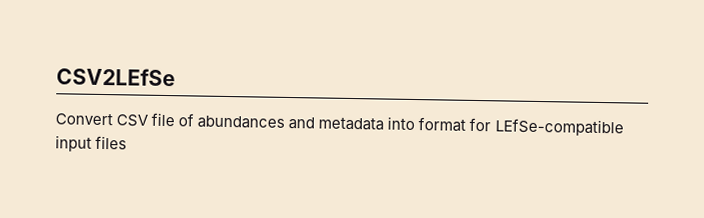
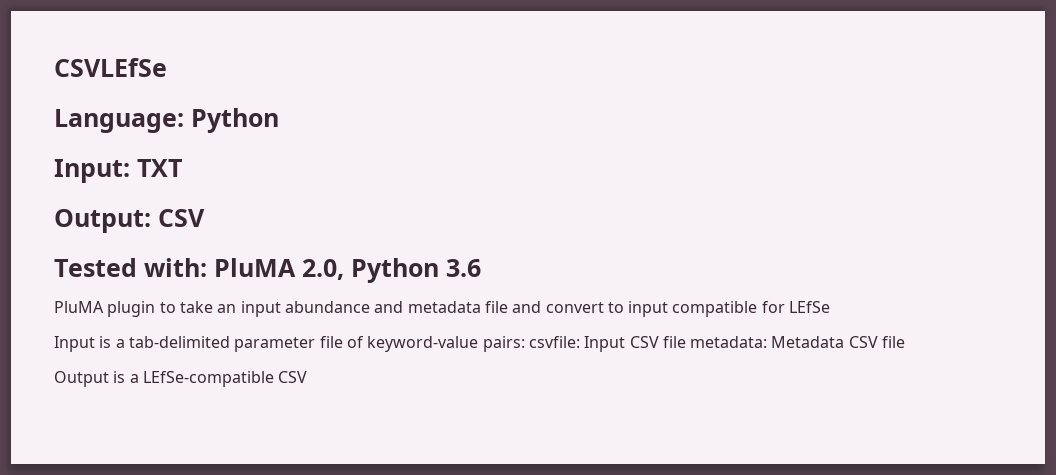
[56,67,176,87] [55,112,624,137] [55,135,128,152] CSV2LEfSe // Convert CSV file of abundances and metadata into format for LEfSe-compatible input files -> [54,58,167,77] [54,108,279,133] [54,159,182,183] [54,209,205,233] [54,258,481,283] [54,301,831,317] [54,336,906,352] [54,371,308,387] CSVLEfSe // Language: Python // Input: TXT // Output: CSV // Tested with: PluMA 2.0, Python 3.6 // PluMA plugin to take an input abundance and metadata file and convert to input compatible for LEfSe // Input is a tab-delimited parameter file of keyword-value pairs: csvfile: Input CSV file metadata: Metadata CSV file // Output is a LEfSe-compatible CSV

